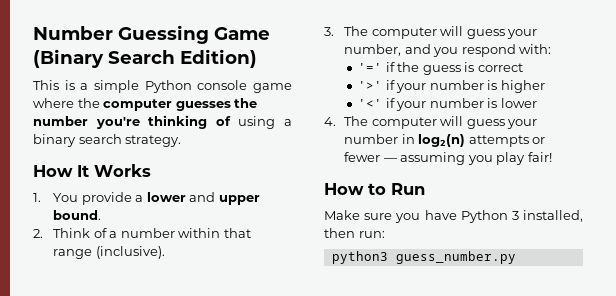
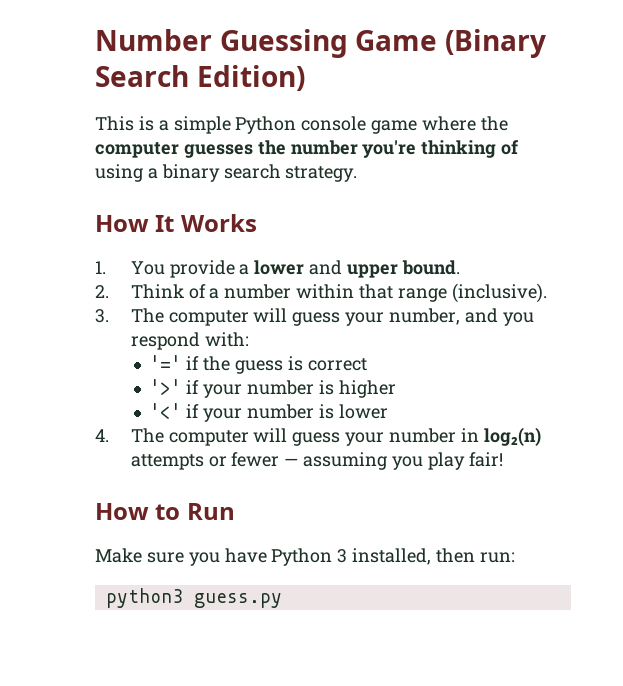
[395,251,516,264] guess_number.py -> [193,593,282,608] guess.py

